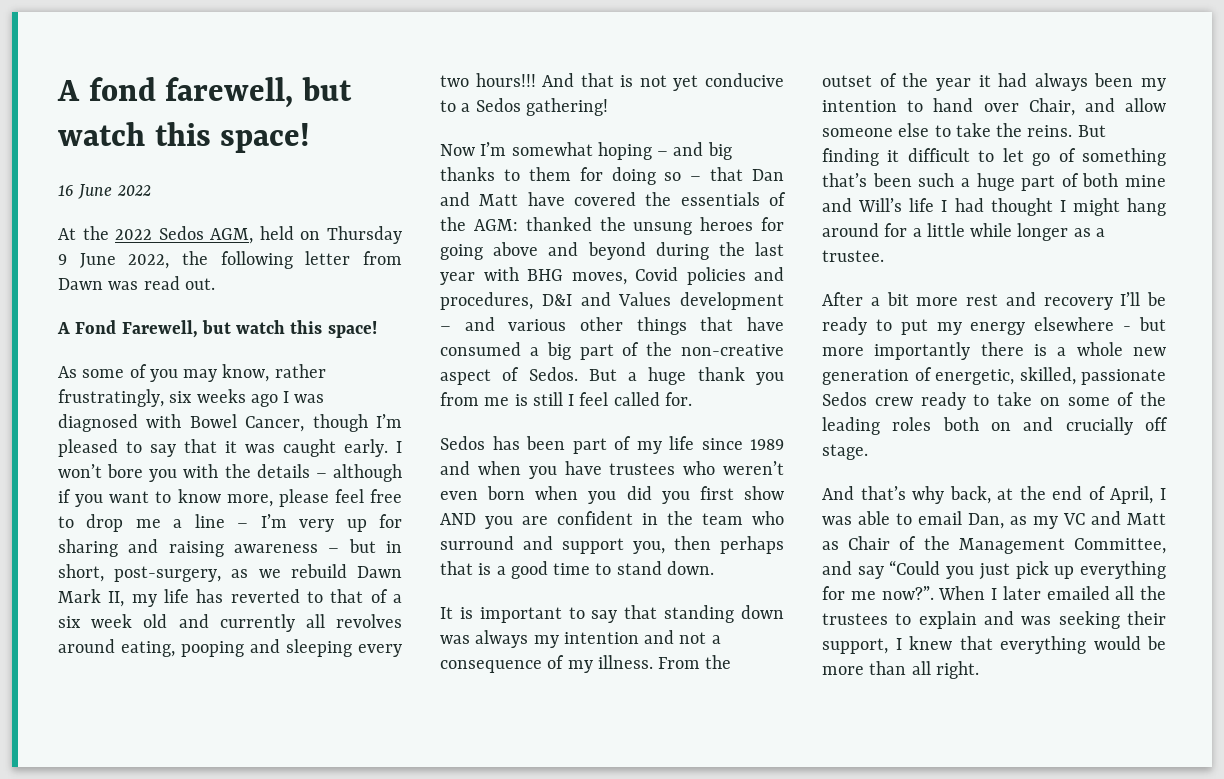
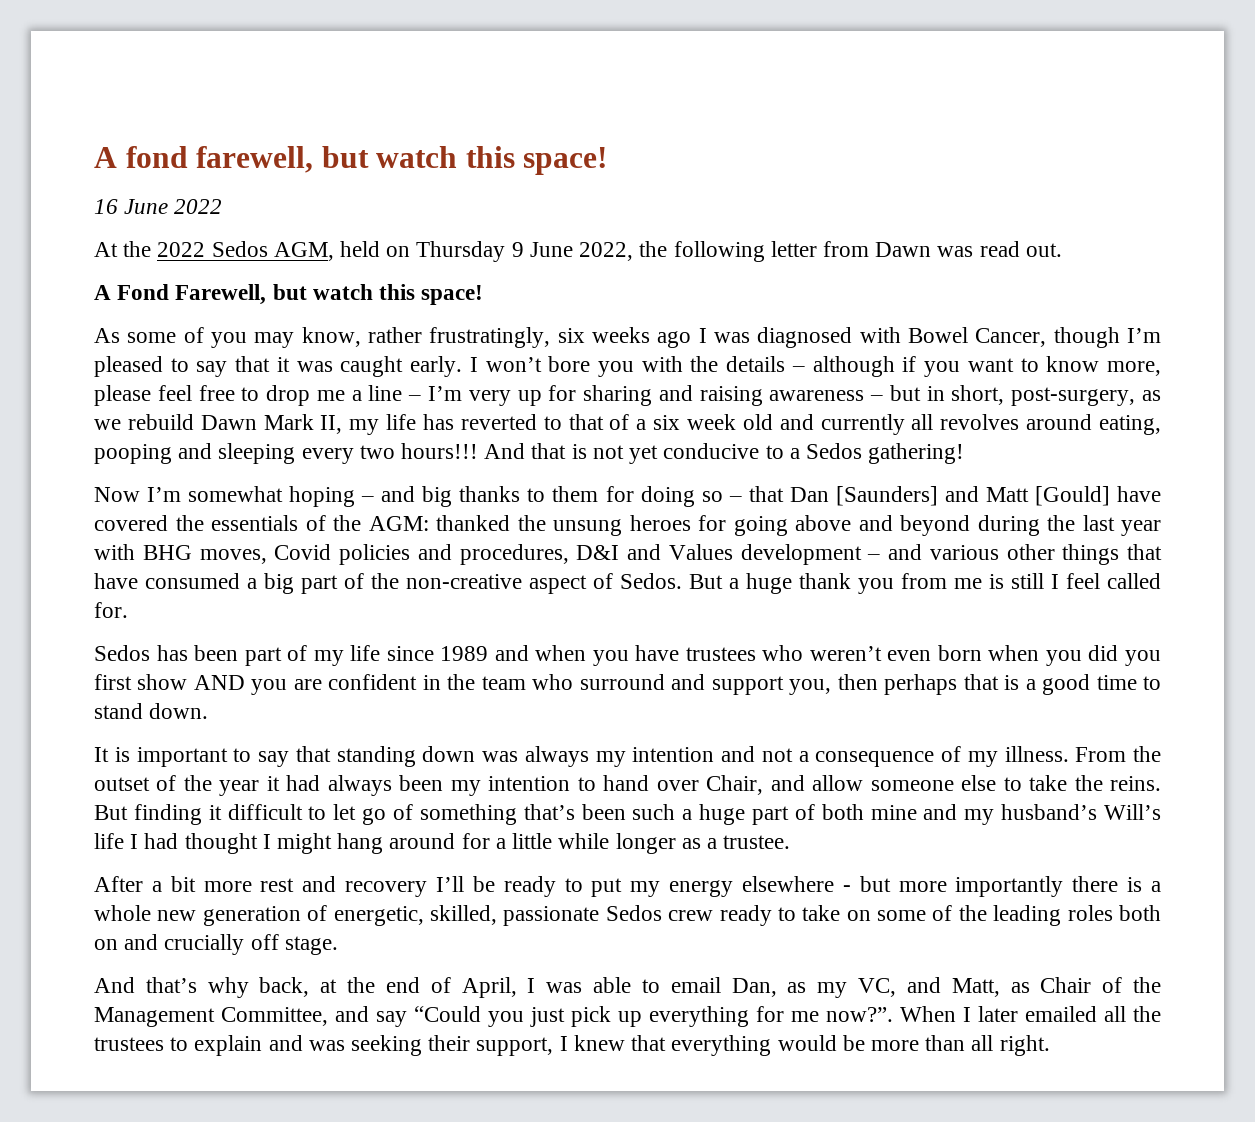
[440,192,519,206] and Matt -> [835,486,1110,506] [Saunders] and Matt [Gould]
(852, 205) none -> [964,804,1098,825] my husband’s
[1063,511,1166,525] VC and Matt -> [858,977,1000,997] VC, and Matt,

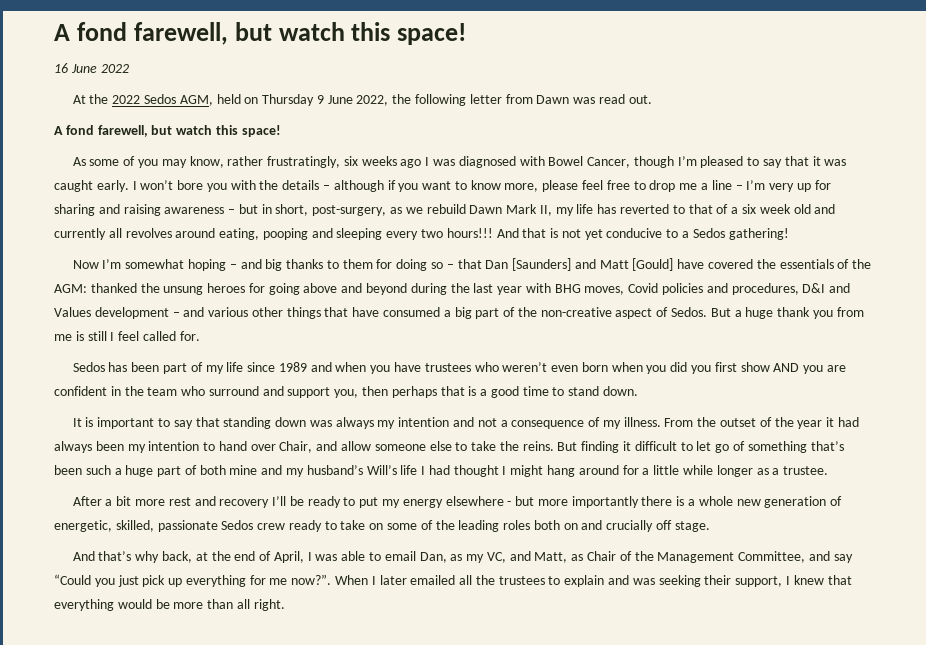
[117,284,267,305] Fond Farewell, -> [65,125,148,137] fond farewell,

